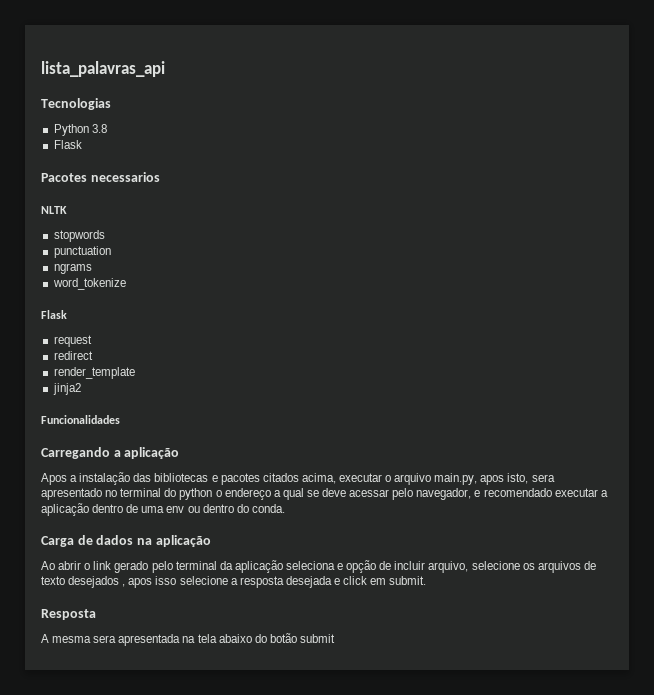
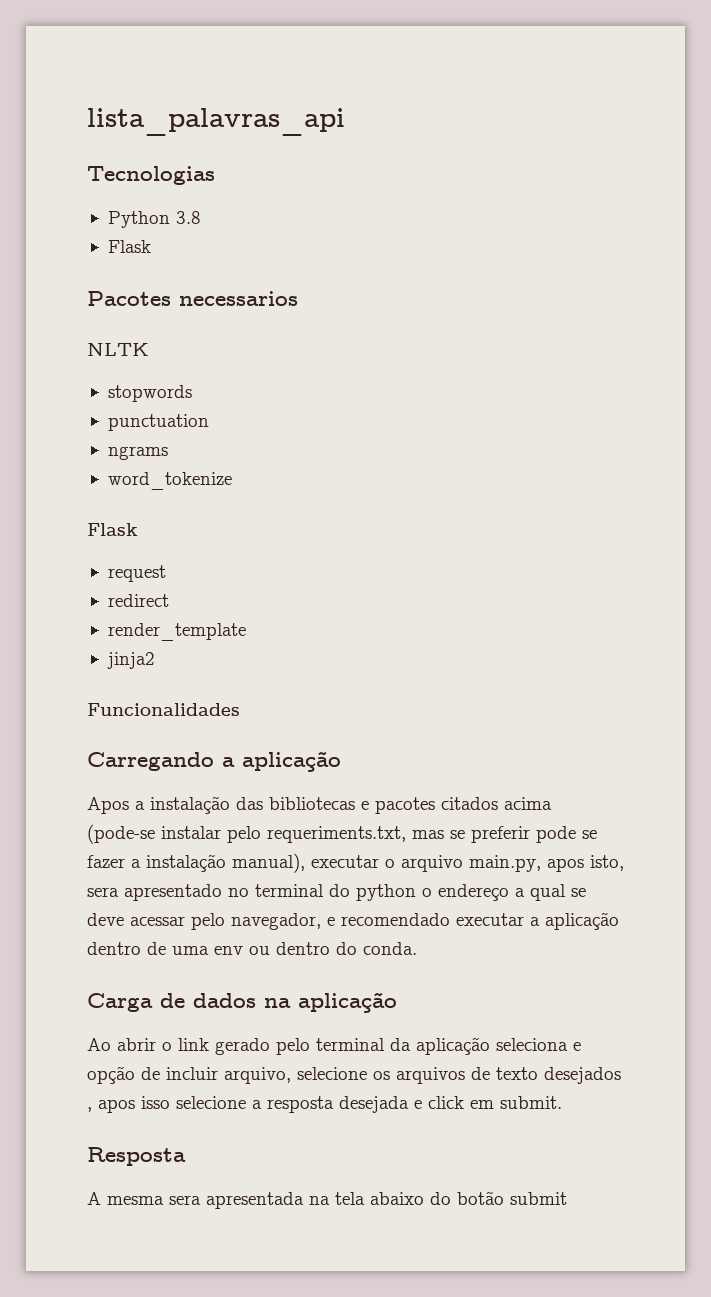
[301,473,336,484] acima, -> [504,797,552,810] [87,824,597,844] [87,853,305,873] acima (pode-se instalar pelo requeriments.txt, mas se preferir pode se fazer a instalação manual),

